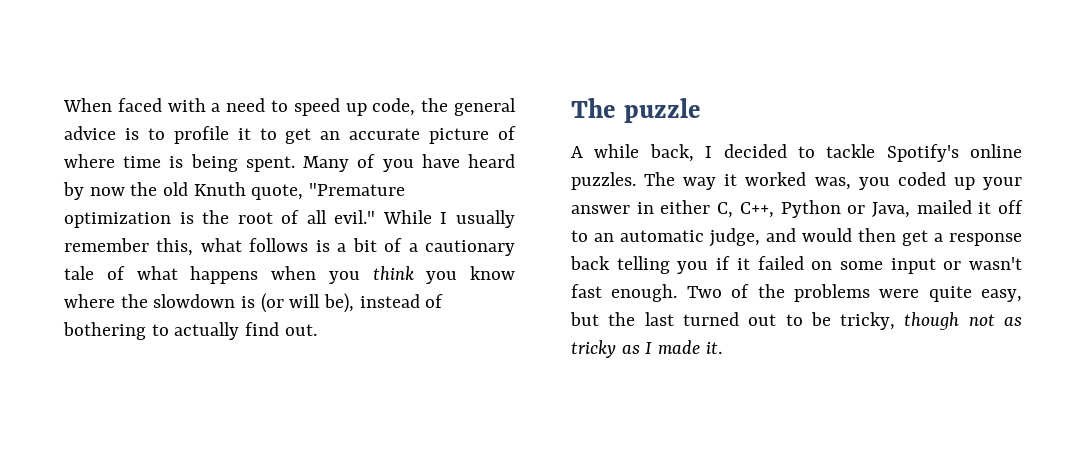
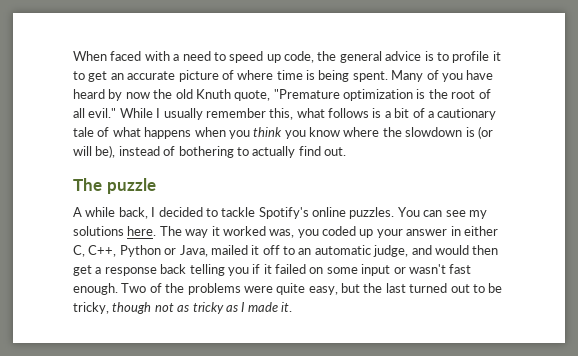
(636, 181) none -> [397,207,487,219] [73,226,157,236] You can see my solutions here.

